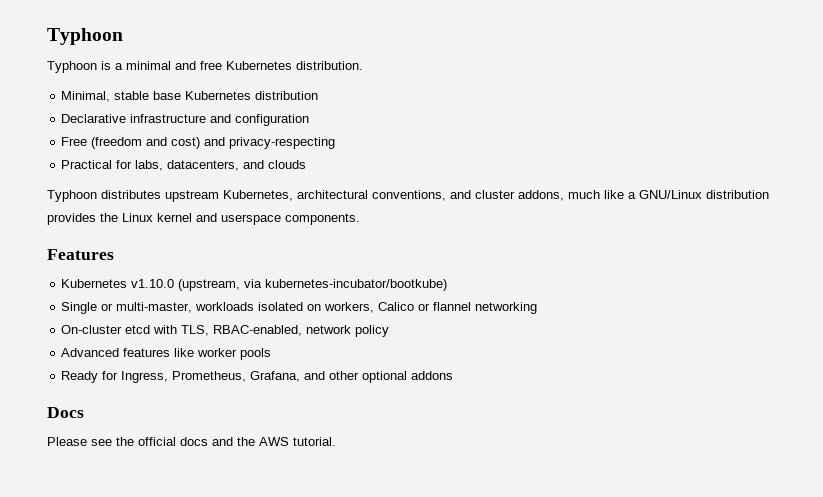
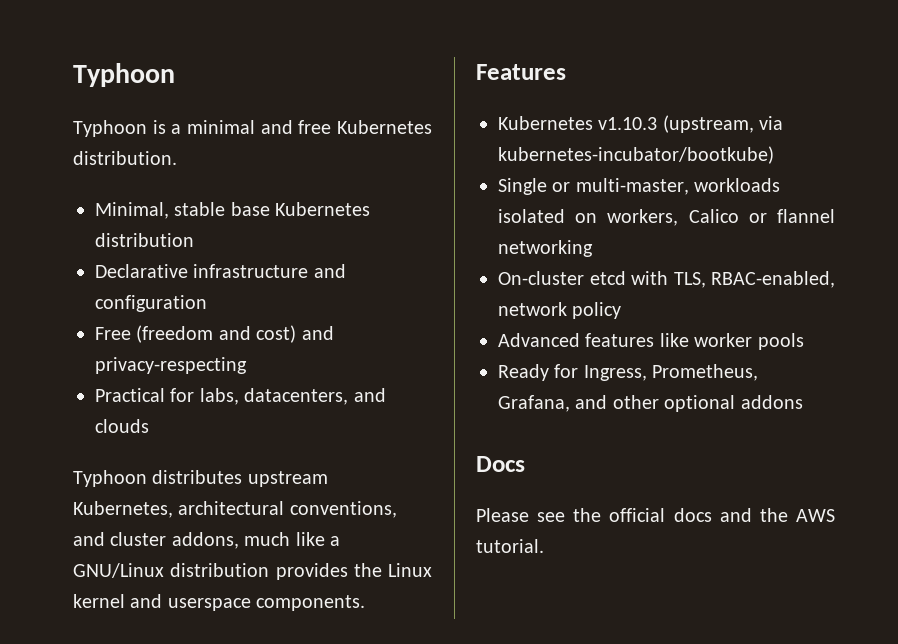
[131,279,175,288] v1.10.0 -> [598,117,658,130] v1.10.3

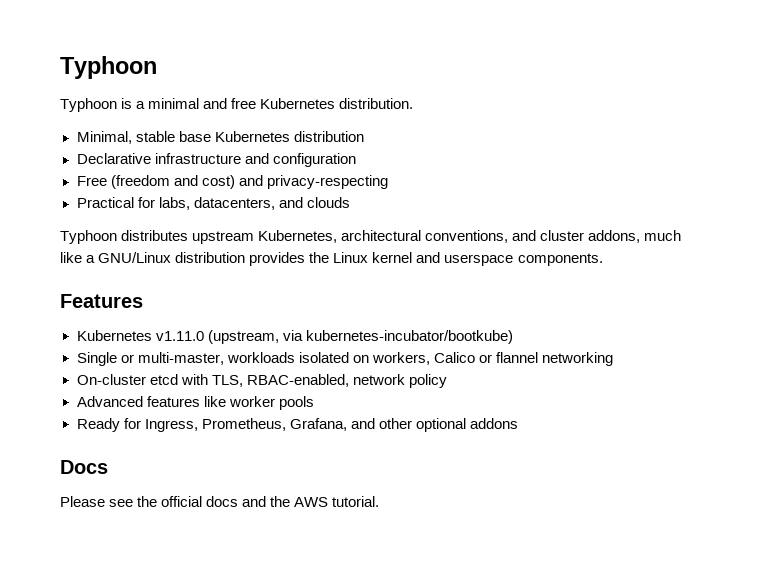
[598,117,658,130] v1.10.3 -> [155,331,204,341] v1.11.0

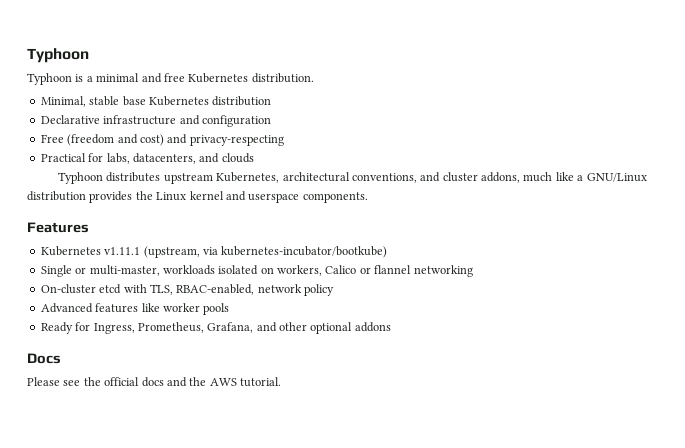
[155,331,204,341] v1.11.0 -> [104,247,141,255] v1.11.1

